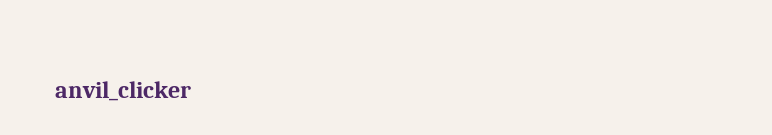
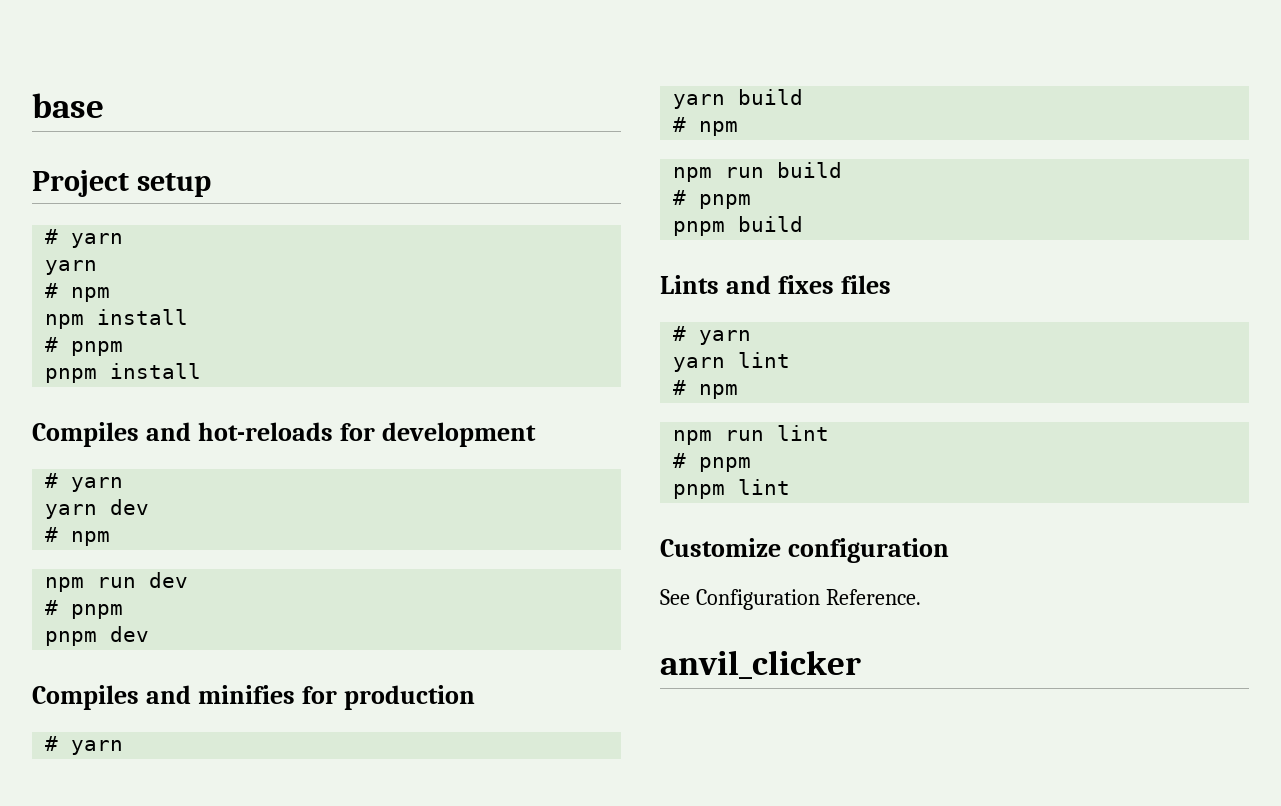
(55, 91) none -> [32,93,104,118] [32,170,211,197] [45,229,124,248] [45,260,98,275] [45,283,111,302] [45,309,189,329] [45,337,124,356] [45,363,202,383] [32,422,536,447] [45,473,124,492] [45,499,150,519] [45,527,111,546] [45,572,189,592] [45,600,124,619] [45,626,150,646] [32,685,475,710] [45,736,124,755] [673,89,804,109] [673,117,739,136] [673,162,843,182] [673,190,752,209] [673,216,804,236] [660,275,891,294] [673,326,752,345] [673,352,791,372] [673,380,739,399] [673,425,830,445] [673,453,752,472] [673,479,791,499] [660,538,949,563] [660,589,921,610] base // Project setup // # yarn // yarn // # npm // npm install // # pnpm // pnpm install // Compiles and hot-reloads for development // # yarn // yarn dev // # npm // npm run dev // # pnpm // pnpm dev // Compiles and minifies for production // # yarn // yarn build // # npm // npm run build // # pnpm // pnpm build // Lints and fixes files // # yarn // yarn lint // # npm // npm run lint // # pnpm // pnpm lint // Customize configuration // See Configuration Reference. //

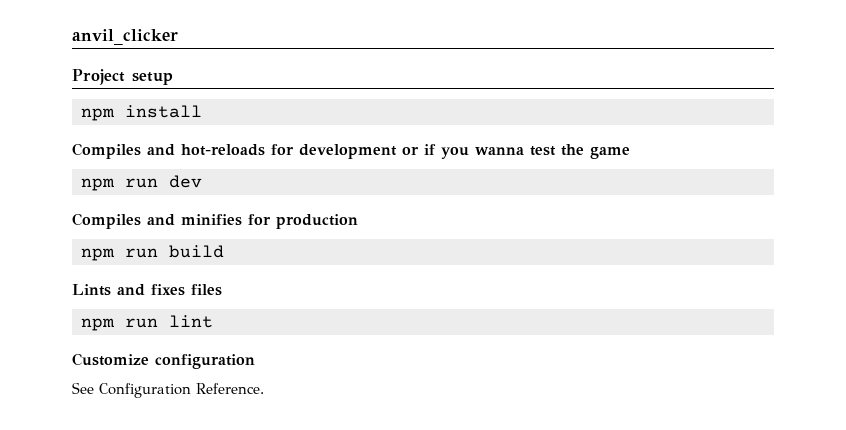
[32,93,104,118] base -> [72,29,178,45] anvil_clicker
[45,229,124,248] [45,260,98,275] [45,283,111,302] [45,309,189,329] [45,337,124,356] [45,368,98,383] # yarn // yarn // # npm // npm install // # pnpm // pnpm -> [81,108,115,121] npm
[45,473,124,492] [45,499,150,519] [45,527,111,546] // # yarn // yarn dev // # npm -> [402,144,630,159] or if you wanna test the game
[45,600,124,619] [45,626,150,646] // # pnpm // pnpm dev -> (202, 181) none
[45,736,124,755] [673,89,804,109] [673,117,739,136] // # yarn // yarn build // # npm -> (358, 221) none
[673,190,752,209] [673,216,804,236] // # pnpm // pnpm build -> (224, 251) none
[673,326,752,345] [673,352,791,372] [673,380,739,399] // # yarn // yarn lint // # npm -> (222, 290) none
[673,453,752,472] [673,479,791,499] // # pnpm // pnpm lint -> (213, 321) none
[660,650,861,679] // anvil_clicker -> (264, 388) none

